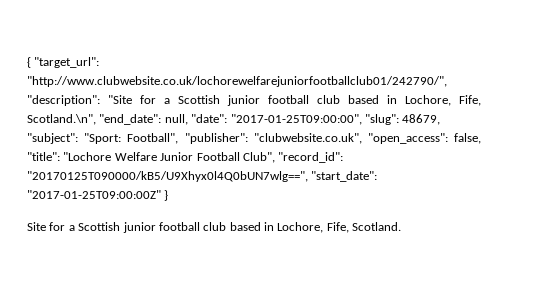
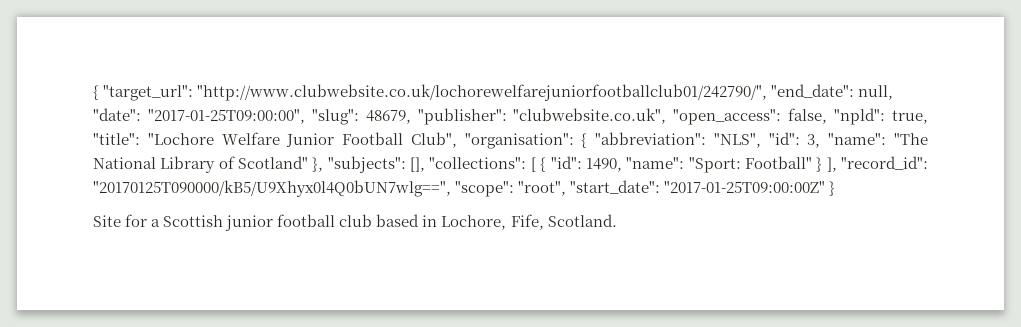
[27,95,481,106] [27,114,96,125] "description": "Site for a Scottish junior football club based in Lochore, Fife, Scotland.\n", -> (768, 92) none
[27,133,179,144] "subject": "Sport: Football", -> (411, 117) none
(481, 138) none -> [834,108,928,125] "npld": true,
[278,152,344,163] [27,171,308,182] "record_id": "20170125T090000/kB5/U9Xhyx0l4Q0bUN7wlg==", -> [464,132,928,149] [93,156,929,173] [93,180,567,197] "organisation": { "abbreviation": "NLS", "id": 3, "name": "The National Library of Scotland" }, "subjects": [], "collections": [ { "id": 1490, "name": "Sport: Football" } ], "record_id": "20170125T090000/kB5/U9Xhyx0l4Q0bUN7wlg==", "scope": "root",

